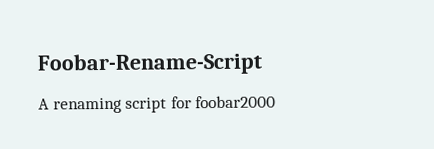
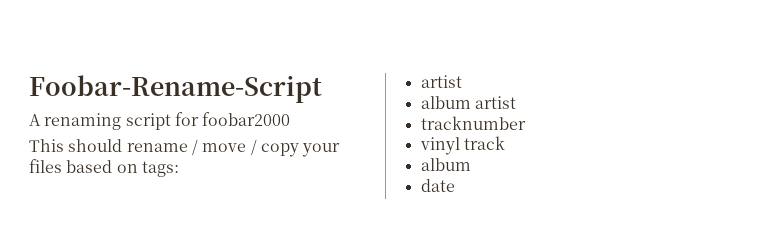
(277, 102) none -> [29,139,341,157] [29,159,179,177] [420,75,462,88] [420,96,516,109] [420,116,526,130] [419,136,505,155] [420,158,471,171] [420,179,455,192] // This should rename / move / copy your files based on tags: // artist // album artist // tracknumber // vinyl track // album // date

